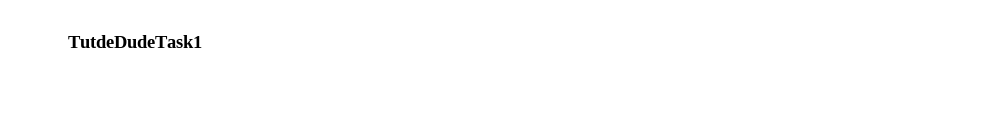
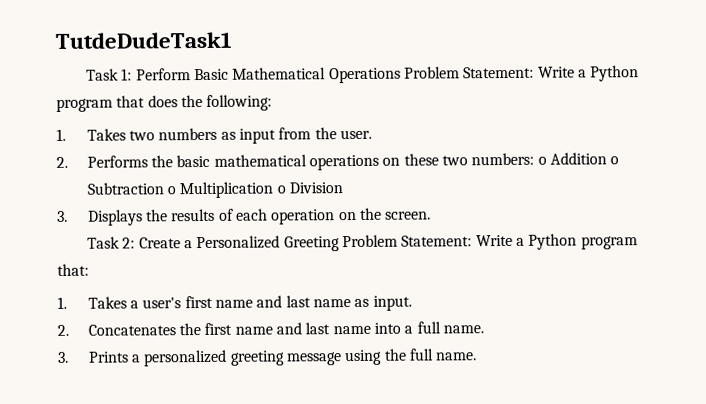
(202, 41) none -> [86,65,640,84] [56,94,273,112] [56,127,373,144] [56,152,620,171] [86,181,344,199] [57,207,432,226] [87,233,638,252] [57,263,89,276] [57,295,412,311] [57,321,485,336] [57,348,478,367] // Task 1: Perform Basic Mathematical Operations Problem Statement: Write a Python program that does the following: // 1. Takes two numbers as input from the user. // 2. Performs the basic mathematical operations on these two numbers: o Addition o Subtraction o Multiplication o Division // 3. Displays the results of each operation on the screen. // Task 2: Create a Personalized Greeting Problem Statement: Write a Python program that: // 1. Takes a user's first name and last name as input. // 2. Concatenates the first name and last name into a full name. // 3. Prints a personalized greeting message using the full name.

